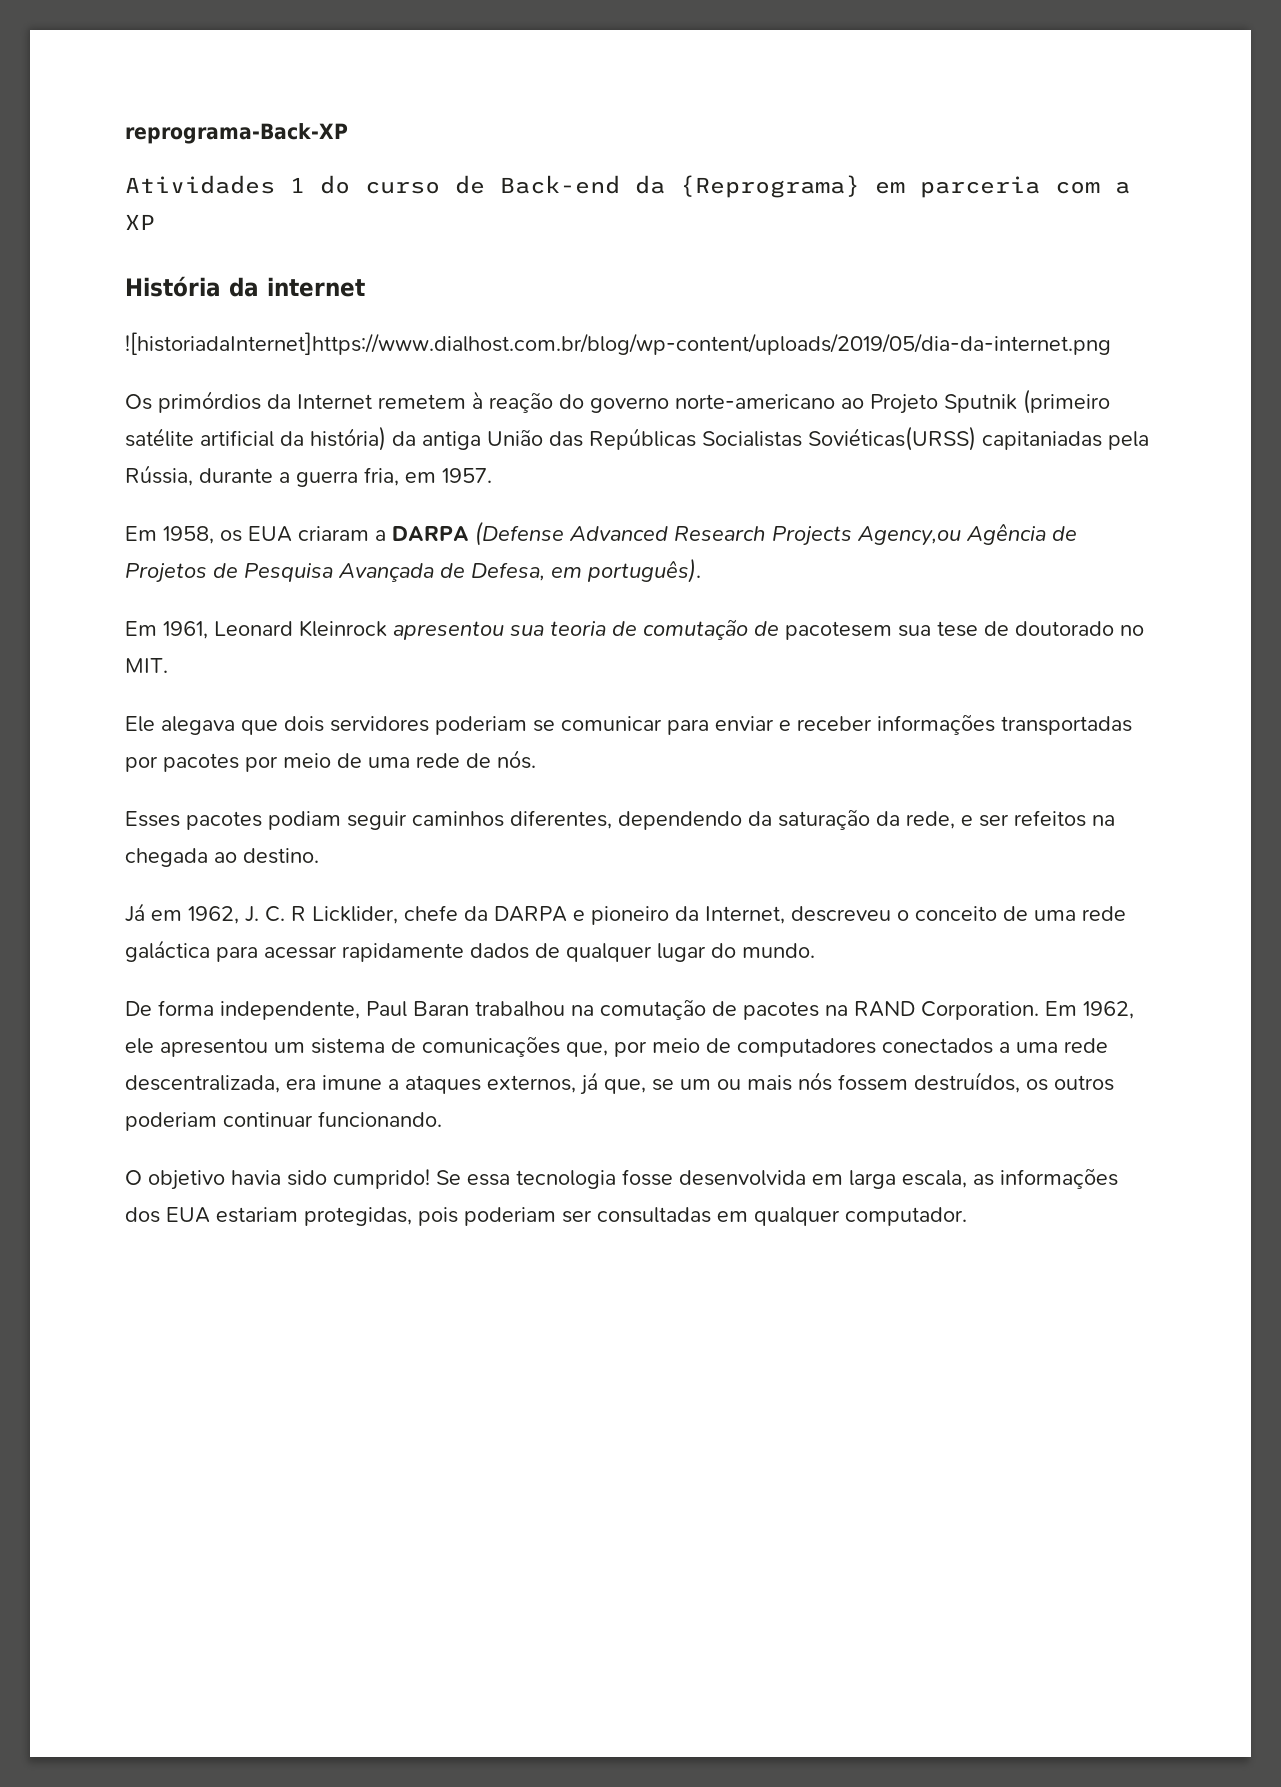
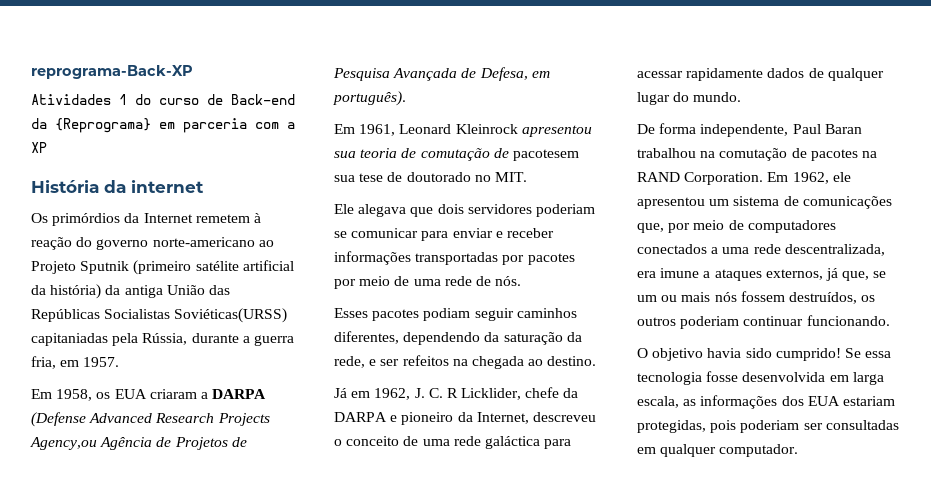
[125,332,1111,355] // ![historiadaInternet]https://www.dialhost.com.br/blog/wp-content/uploads/2019/05/dia-da-internet.png -> (204, 186) none

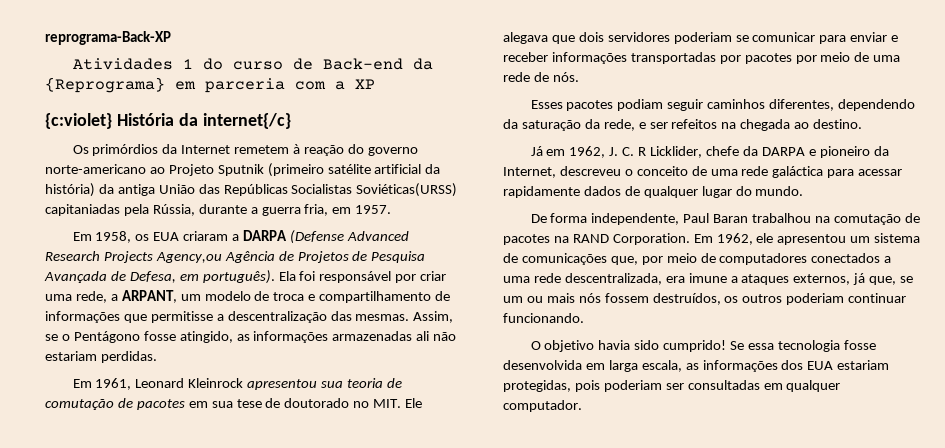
(47, 147) none -> [45,113,112,129] {c:violet}
[131,180,204,193] internet -> [202,113,291,129] internet{/c}
(406, 98) none -> [278,271,447,283] [45,290,451,303] [45,311,454,323] [45,331,457,343] [45,351,157,363] Ela foi responsável por criar uma rede, a ARPANT, um modelo de troca e compartilhamento de informações que permitisse a descentralização das mesmas. Assim, se o Pentágono fosse atingido, as informações armazenadas ali não estariam perdidas.
[512,149,579,161] pacotesem -> [136,399,208,410] pacotes em
(527, 177) // -> (402, 403) none

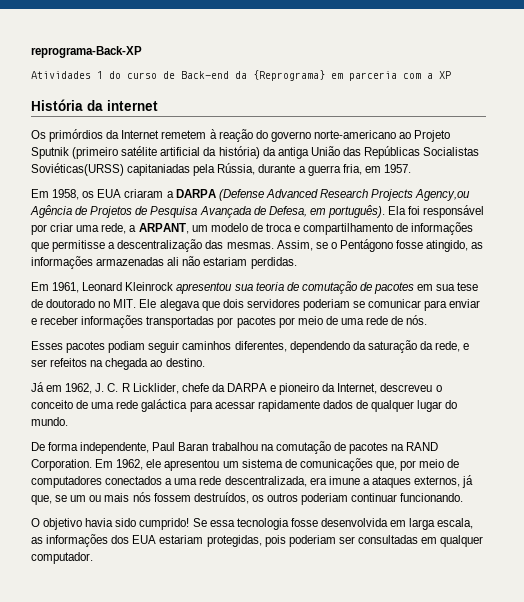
[45,113,112,129] {c:violet} -> (451, 75) none
[202,113,291,129] internet{/c} -> [107,100,158,111] internet

